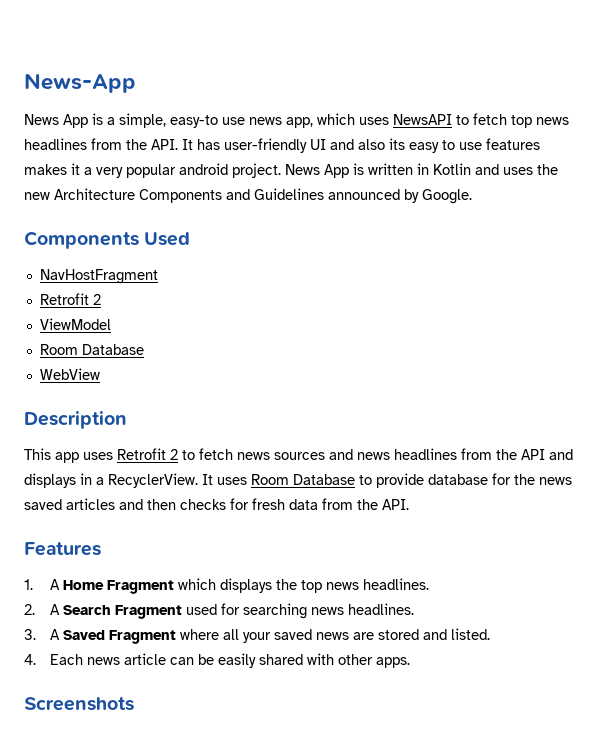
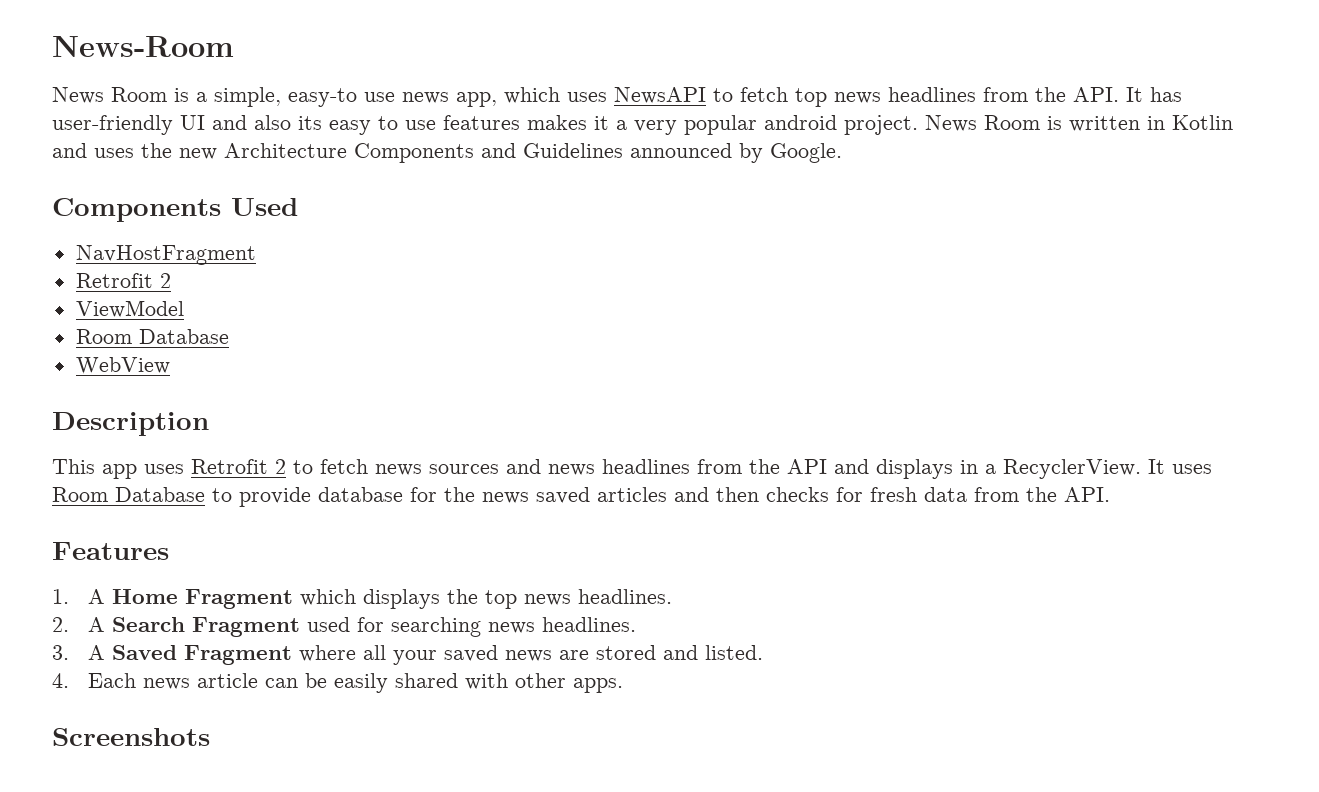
[24,73,136,93] [24,114,88,128] News-App // News App -> [52,36,234,57] [52,87,167,104] News-Room // News Room
[324,164,349,178] App -> [984,115,1040,130] Room

